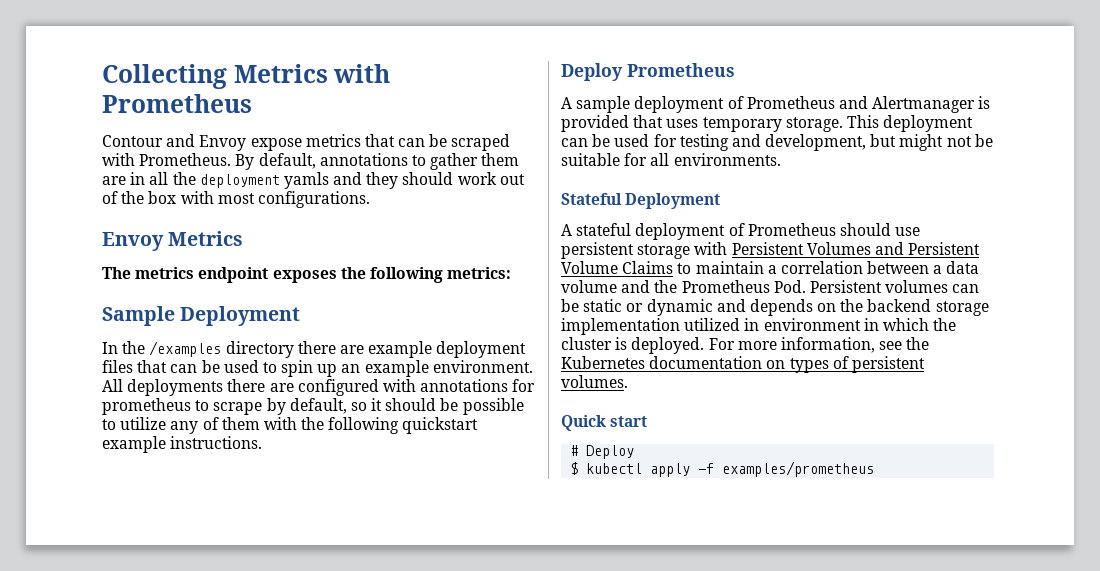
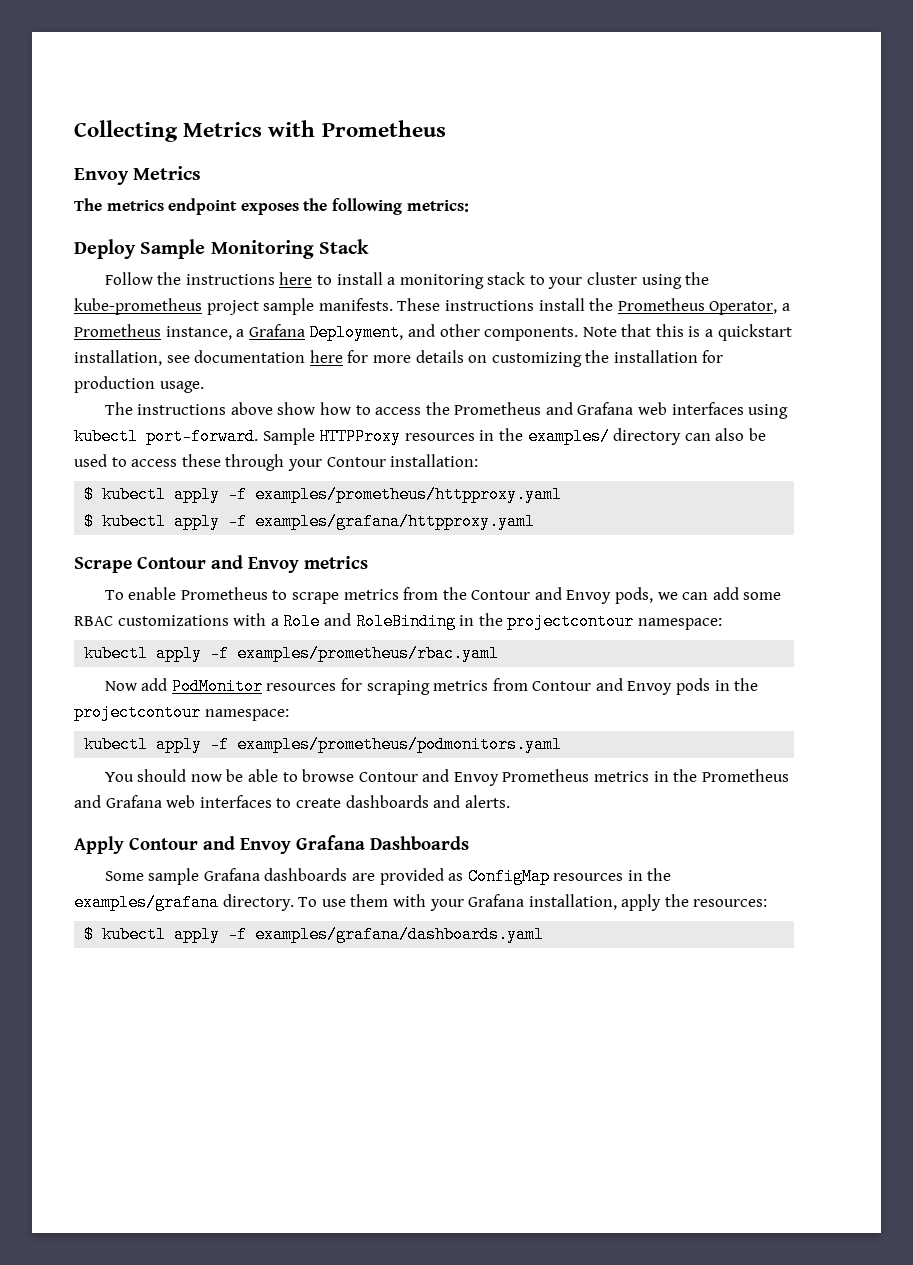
[102,134,511,151] [102,153,520,170] [102,172,525,189] [102,191,370,208] // Contour and Envoy expose metrics that can be scraped with Prometheus. By default, annotations to gather them are in all the deployment yamls and they should work out of the box with most configurations. -> (446, 128) none
[102,306,301,326] [102,341,527,358] [102,360,533,377] [102,379,536,396] [102,398,524,415] [102,417,479,434] [102,436,263,453] [561,63,735,81] [561,96,991,113] [561,115,974,132] [561,134,993,151] [561,153,781,166] [561,193,721,209] [561,223,921,240] [561,242,981,259] [561,261,980,274] [561,280,980,293] [561,299,989,316] [561,318,957,335] [561,337,930,354] [561,356,925,373] [561,375,628,388] [561,415,648,431] [570,445,635,459] [570,461,875,477] Sample Deployment // In the /examples directory there are example deployment files that can be used to spin up an example environment. All deployments there are configured with annotations for prometheus to scrape by default, so it should be possible to utilize any of them with the following quickstart example instructions. // Deploy Prometheus // A sample deployment of Prometheus and Alertmanager is provided that uses temporary storage. This deployment can be used for testing and development, but might not be suitable for all environments. // Stateful Deployment // A stateful deployment of Prometheus should use persistent storage with Persistent Volumes and Persistent Volume Claims to maintain a correlation between a data volume and the Prometheus Pod. Persistent volumes can be static or dynamic and depends on the backend storage implementation utilized in environment in which the cluster is deployed. For more information, see the Kubernetes documentation on types of persistent volumes. // Quick start // # Deploy // $ kubectl apply -f examples/prometheus -> [74,239,370,259] [104,272,710,289] [74,298,790,315] [74,324,792,341] [74,350,724,367] [74,376,204,393] [104,402,789,419] [74,428,766,445] [74,454,479,471] [84,486,563,503] [84,513,536,530] [74,555,368,573] [104,587,782,604] [74,613,722,630] [84,645,500,662] [104,678,759,695] [74,704,289,721] [84,736,563,753] [104,769,789,786] [74,795,510,808] [74,835,469,854] [104,868,672,885] [74,894,768,911] [84,926,545,943] Deploy Sample Monitoring Stack // Follow the instructions here to install a monitoring stack to your cluster using the kube-prometheus project sample manifests. These instructions install the Prometheus Operator, a Prometheus instance, a Grafana Deployment, and other components. Note that this is a quickstart installation, see documentation here for more details on customizing the installation for production usage. // The instructions above show how to access the Prometheus and Grafana web interfaces using kubectl port-forward. Sample HTTPProxy resources in the examples/ directory can also be used to access these through your Contour installation: // $ kubectl apply -f examples/prometheus/httpproxy.yaml // $ kubectl apply -f examples/grafana/httpproxy.yaml // Scrape Contour and Envoy metrics // To enable Prometheus to scrape metrics from the Contour and Envoy pods, we can add some RBAC customizations with a Role and RoleBinding in the projectcontour namespace: // kubectl apply -f examples/prometheus/rbac.yaml // Now add PodMonitor resources for scraping metrics from Contour and Envoy pods in the projectcontour namespace: // kubectl apply -f examples/prometheus/podmonitors.yaml // You should now be able to browse Contour and Envoy Prometheus metrics in the Prometheus and Grafana web interfaces to create dashboards and alerts. // Apply Contour and Envoy Grafana Dashboards // Some sample Grafana dashboards are provided as ConfigMap resources in the examples/grafana directory. To use them with your Grafana installation, apply the resources: // $ kubectl apply -f examples/grafana/dashboards.yaml

